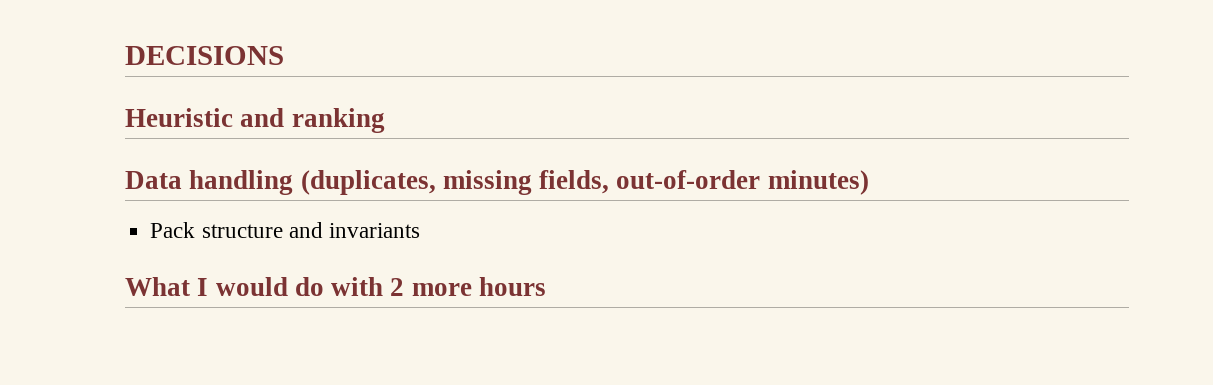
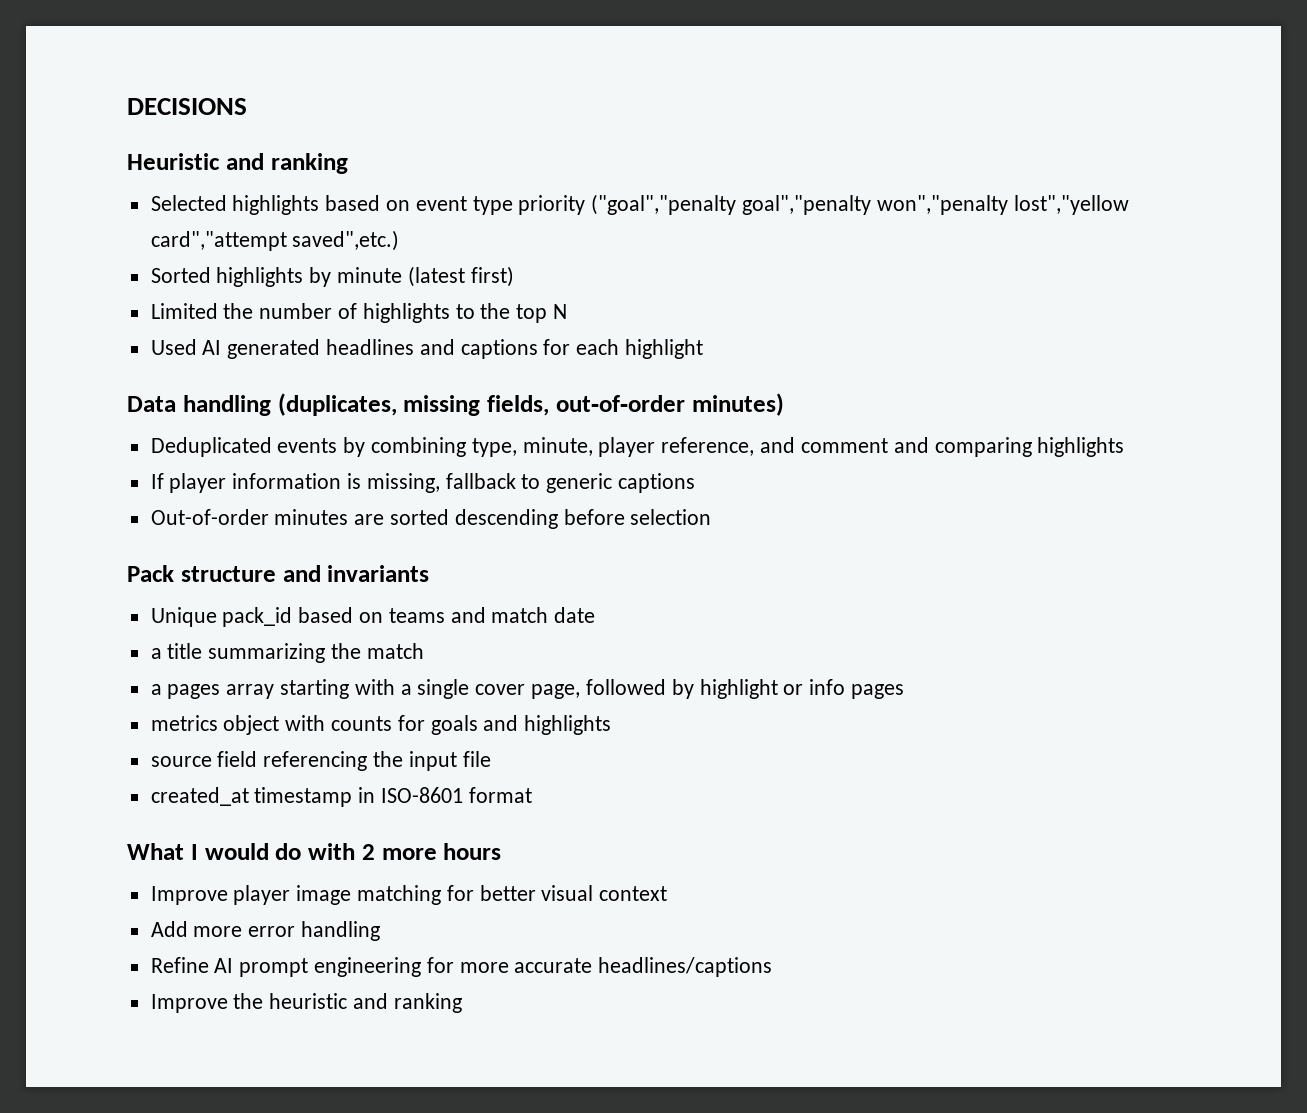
(385, 120) none -> [150,194,1129,215] [150,230,400,251] [150,266,514,287] [150,303,568,323] [150,339,704,359] // Selected highlights based on event type priority ("goal","penalty goal","penalty won","penalty lost","yellow card","attempt saved",etc.) // Sorted highlights by minute (latest first) // Limited the number of highlights to the top N // Used AI generated headlines and captions for each highlight
[150,222,420,238] Pack structure and invariants -> [150,437,1125,457] [150,473,696,493] [150,509,712,529] [127,565,430,582] [150,607,596,627] [150,643,424,663] [150,679,904,699] [150,715,612,735] [150,751,491,771] [150,787,532,807] Deduplicated events by combining type, minute, player reference, and comment and comparing highlights // If player information is missing, fallback to generic captions // Out-of-order minutes are sorted descending before selection // Pack structure and invariants // Unique pack_id based on teams and match date // a title summarizing the match // a pages array starting with a single cover page, followed by highlight or info pages // metrics object with counts for goals and highlights // source field referencing the input file // created_at timestamp in ISO-8601 format
(547, 286) none -> [150,885,668,905] [150,921,381,941] [150,957,773,977] [150,993,462,1013] // Improve player image matching for better visual context // Add more error handling // Refine AI prompt engineering for more accurate headlines/captions // Improve the heuristic and ranking

